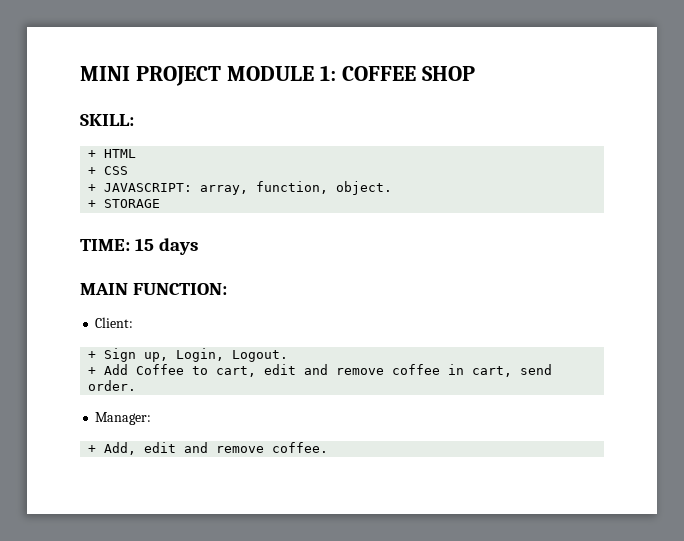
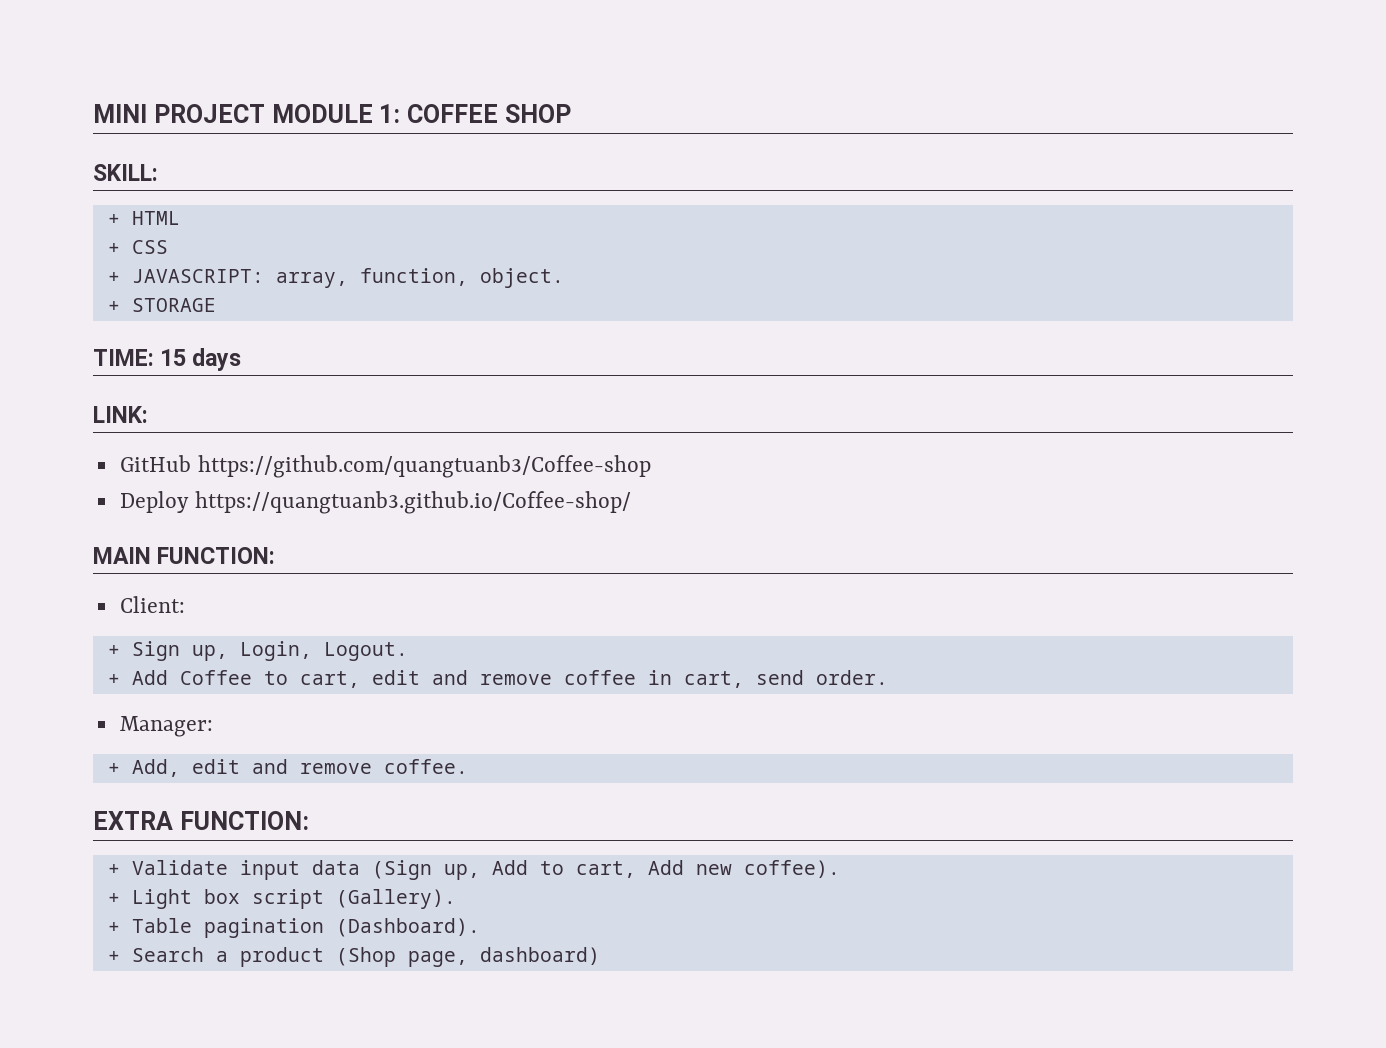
(199, 246) none -> [93,406,148,423] [119,455,651,478] [119,491,631,514] // LINK: // GitHub https://github.com/quangtuanb3/Coffee-shop // Deploy https://quangtuanb3.github.io/Coffee-shop/
(329, 447) none -> [93,811,309,830] [107,860,840,880] [107,889,456,909] [107,918,480,938] [107,947,600,967] // EXTRA FUNCTION: // + Validate input data (Sign up, Add to cart, Add new coffee). // + Light box script (Gallery). // + Table pagination (Dashboard). // + Search a product (Shop page, dashboard)

